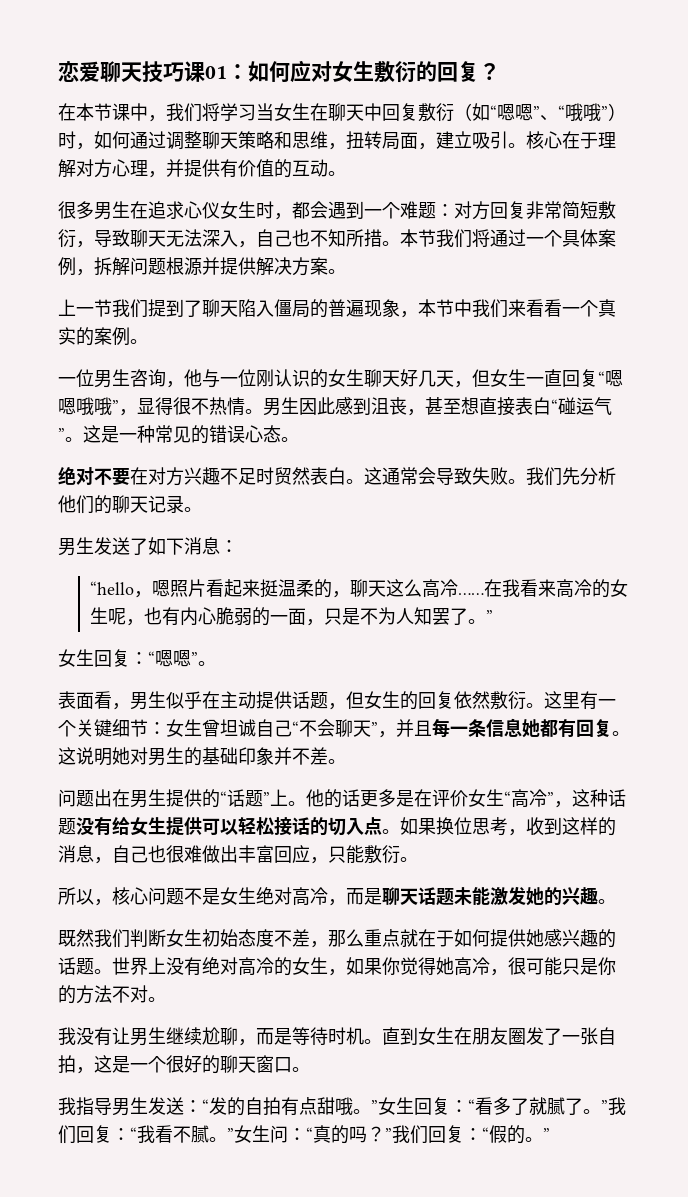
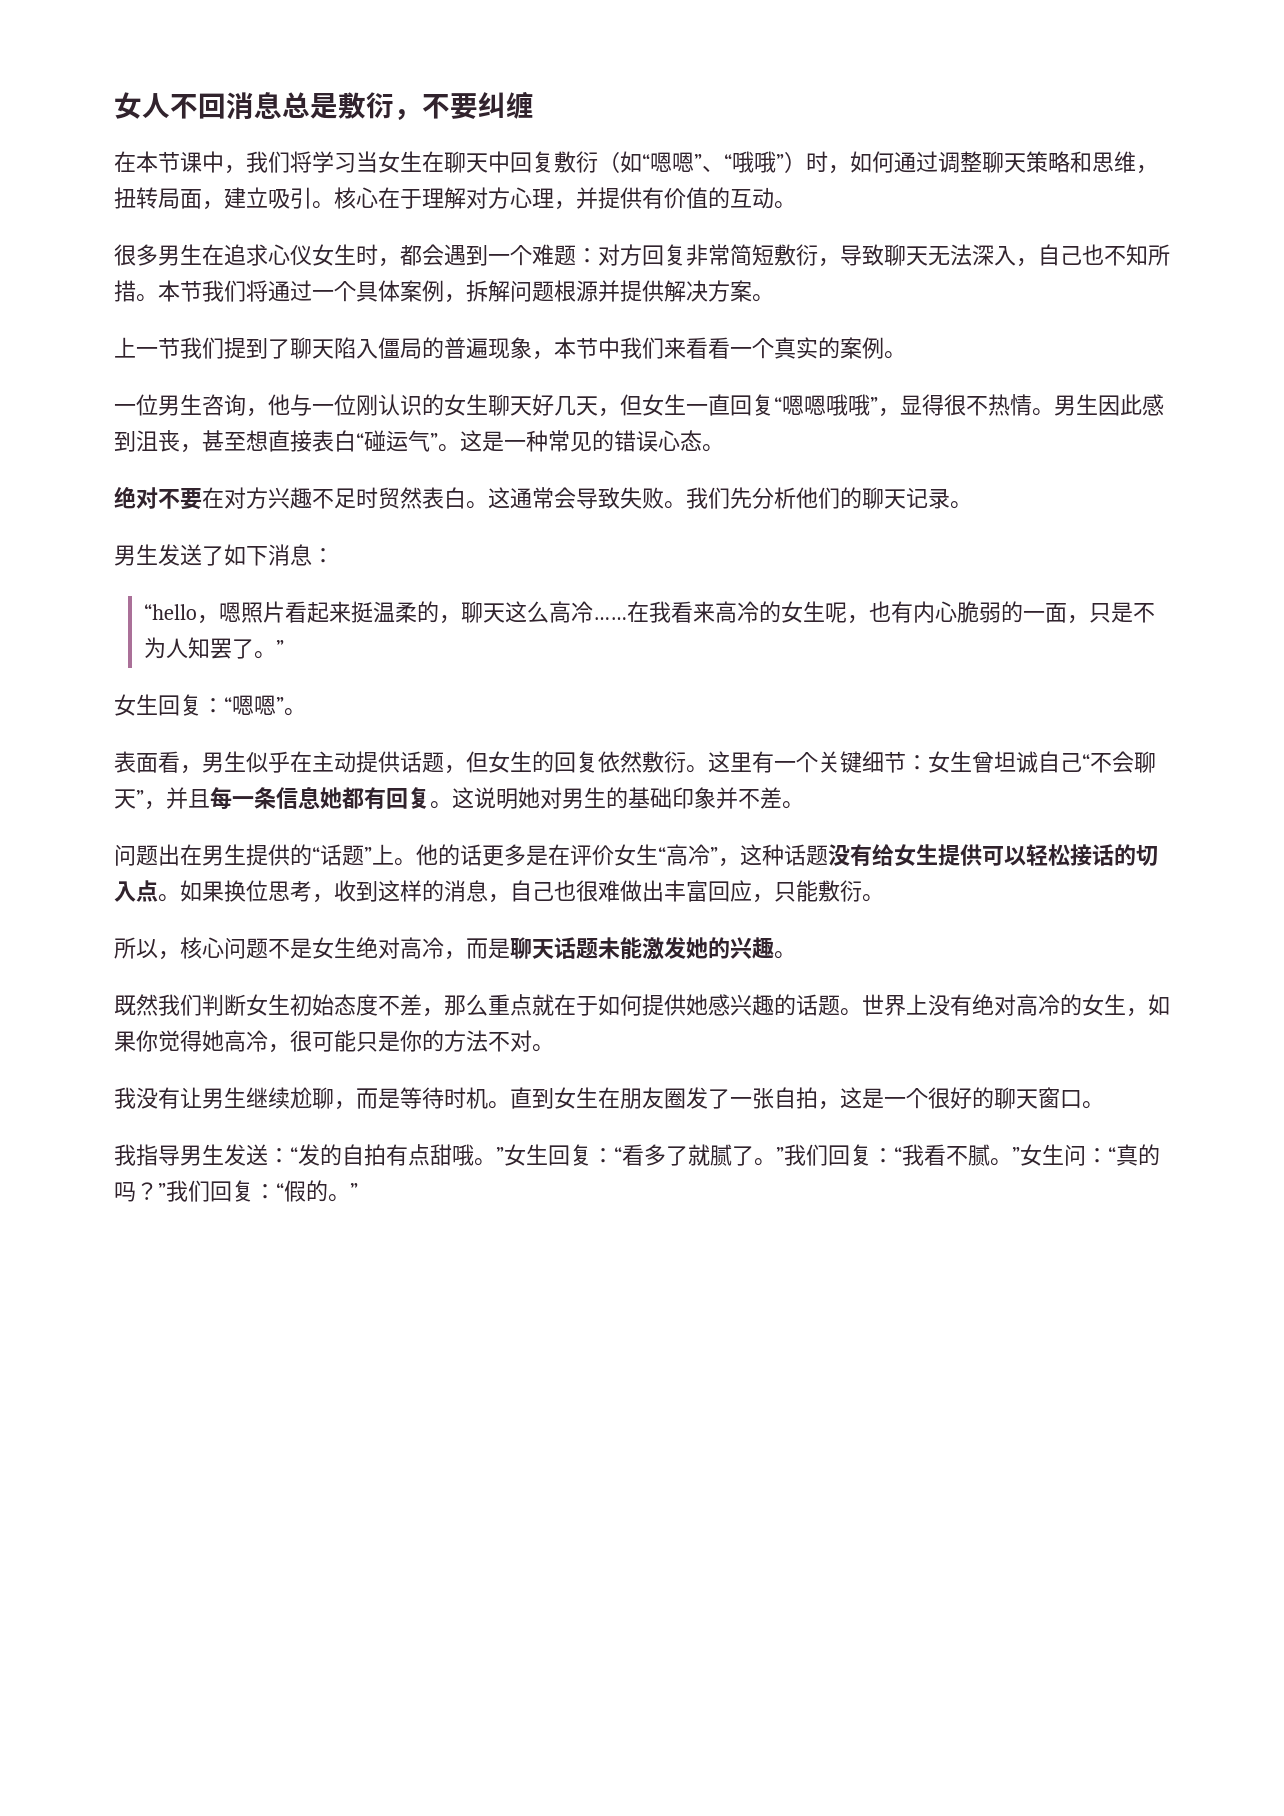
[58,60,500,83] 恋爱聊天技巧课01：如何应对女生敷衍的回复？ -> [114,91,534,120] 女人不回消息总是敷衍，不要纠缠

